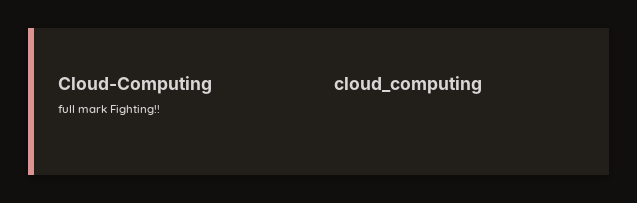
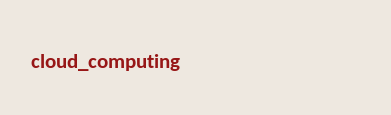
[58,76,212,94] [58,105,161,115] Cloud-Computing // full mark Fighting!! // -> (31, 62) none

